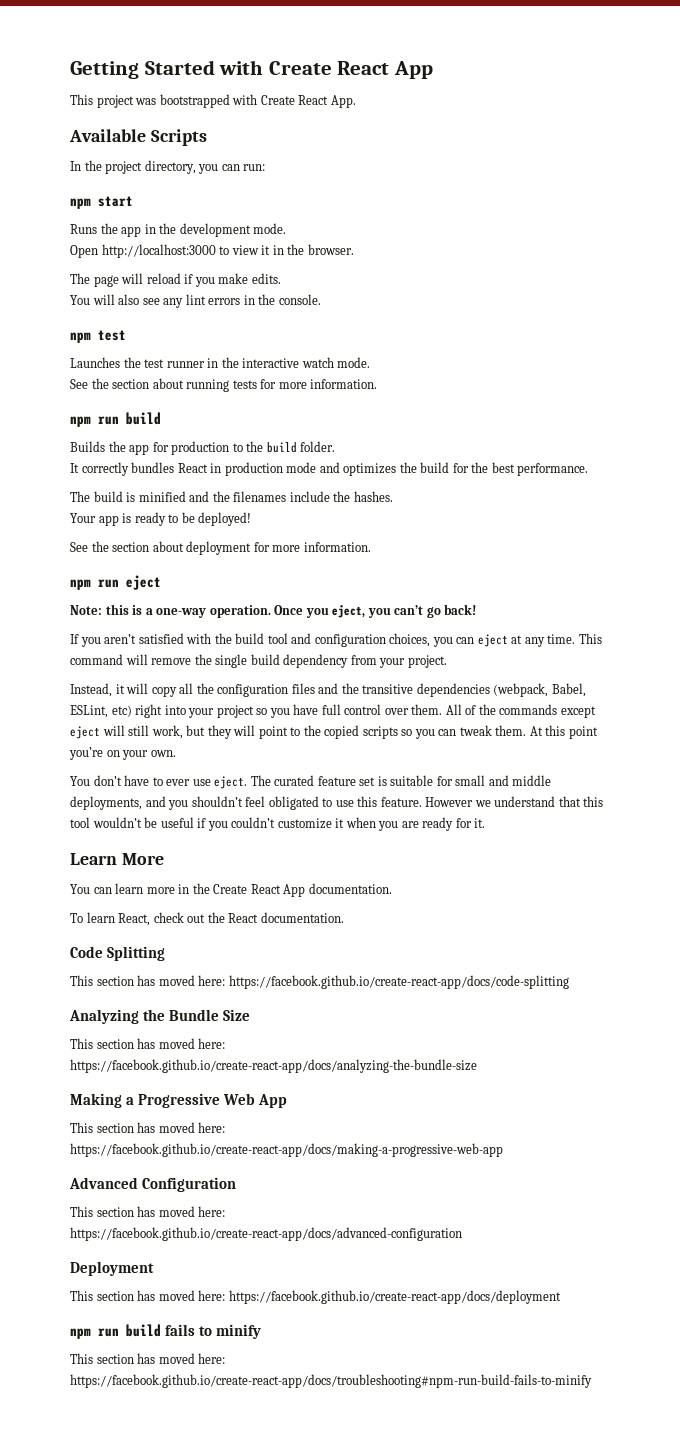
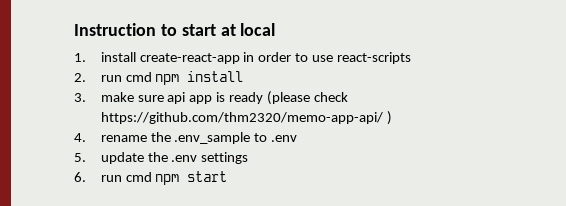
[70,60,433,79] [70,94,356,108] [69,129,207,146] [70,160,266,174] [70,196,133,209] [70,223,287,237] [70,244,354,258] [70,273,281,287] [70,294,321,308] [70,330,126,343] [70,357,371,368] [70,378,378,392] [70,412,161,427] [70,441,336,455] [70,462,589,476] [70,491,393,502] [70,512,252,526] [70,541,371,555] [70,575,161,590] [70,604,477,618] [70,633,602,647] [70,654,447,668] [70,683,586,697] [70,704,596,718] [70,725,598,739] [69,747,176,760] [70,775,552,789] [70,796,604,810] [70,817,486,831] [70,853,164,865] [70,883,392,897] [70,912,344,926] [70,946,166,961] [70,975,569,989] [69,1009,251,1024] [70,1038,226,1049] [70,1059,477,1073] [70,1093,288,1108] [70,1122,226,1133] [70,1143,503,1157] [69,1177,237,1192] [70,1206,226,1217] [70,1227,462,1241] [70,1261,154,1276] [70,1290,561,1304] [70,1324,262,1339] [70,1353,226,1364] [70,1374,592,1388] Getting Started with Create React App // This project was bootstrapped with Create React App. // Available Scripts // In the project directory, you can run: // npm start // Runs the app in the development mode. // Open http://localhost:3000 to view it in the browser. // The page will reload if you make edits. // You will also see any lint errors in the console. // npm test // Launches the test runner in the interactive watch mode. // See the section about running tests for more information. // npm run build // Builds the app for production to the build folder. // It correctly bundles React in production mode and optimizes the build for the best performance. // The build is minified and the filenames include the hashes. // Your app is ready to be deployed! // See the section about deployment for more information. // npm run eject // Note: this is a one-way operation. Once you eject, you can’t go back! // If you aren’t satisfied with the build tool and configuration choices, you can eject at any time. This command will remove the single build dependency from your project. // Instead, it will copy all the configuration files and the transitive dependencies (webpack, Babel, ESLint, etc) right into your project so you have full control over them. All of the commands except eject will still work, but they will point to the copied scripts so you can tweak them. At this point you’re on your own. // You don’t have to ever use eject. The curated feature set is suitable for small and middle deployments, and you shouldn’t feel obligated to use this feature. However we understand that this tool wouldn’t be useful if you couldn’t customize it when you are ready for it. // Learn More // You can learn more in the Create React App documentation. // To learn React, check out the React documentation. // Code Splitting // This section has moved here: https://facebook.github.io/create-react-app/docs/code-splitting // Analyzing the Bundle Size // This section has moved here: https://facebook.github.io/create-react-app/docs/analyzing-the-bundle-size // Making a Progressive Web App // This section has moved here: https://facebook.github.io/create-react-app/docs/making-a-progressive-web-app // Advanced Configuration // This section has moved here: https://facebook.github.io/create-react-app/docs/advanced-configuration // Deployment // This section has moved here: https://facebook.github.io/create-react-app/docs/deployment // npm run build fails to minify // This section has moved here: https://facebook.github.io/create-react-app/docs/troubleshooting#npm-run-build-fails-to-minify -> [74,23,276,36] [74,52,412,64] [74,71,244,85] [74,91,349,105] [100,111,392,125] [74,132,298,144] [74,152,249,164] [74,171,228,185] Instruction to start at local // 1. install create-react-app in order to use react-scripts // 2. run cmd npm install // 3. make sure api app is ready (please check https://github.com/thm2320/memo-app-api/ ) // 4. rename the .env_sample to .env // 5. update the .env settings // 6. run cmd npm start

